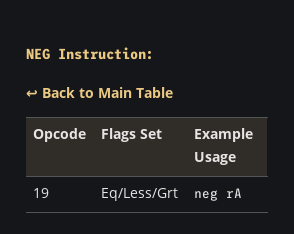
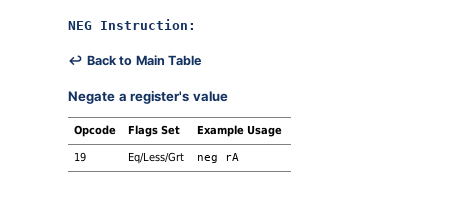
(173, 92) none -> [68,90,228,104] // Negate a register's value

